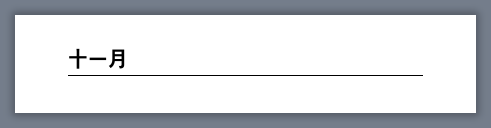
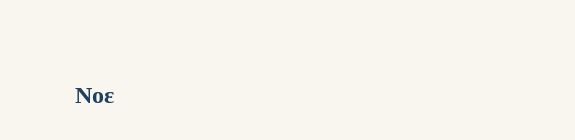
[68,48,128,69] 十一月 -> [75,88,114,103] Νοε

